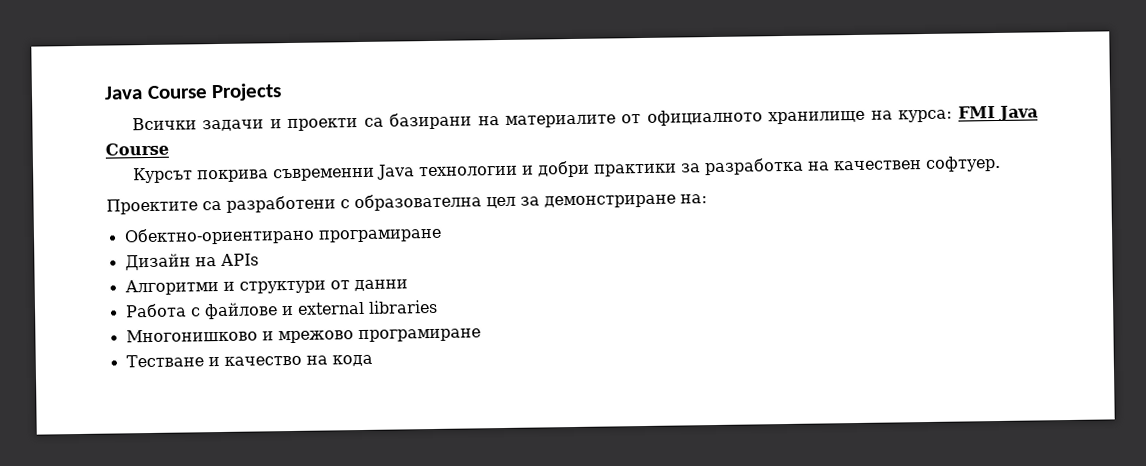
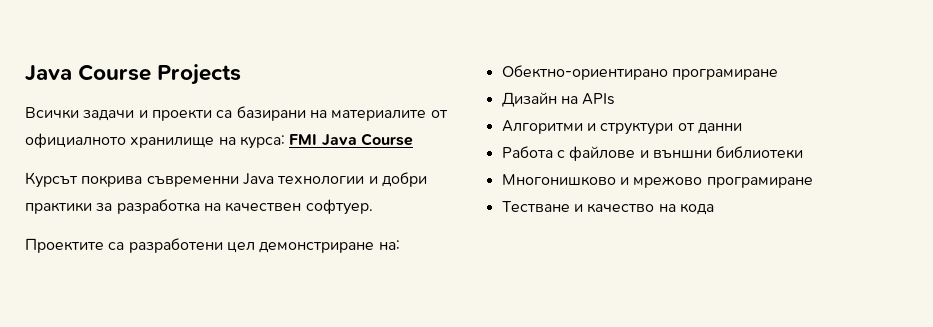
[340,193,540,212] с образователна цел за -> [226,242,255,253] цел
[296,299,438,315] external libraries -> [652,146,804,159] външни библиотеки

